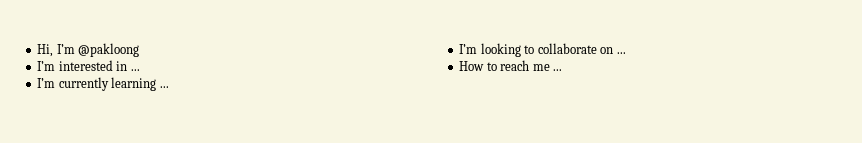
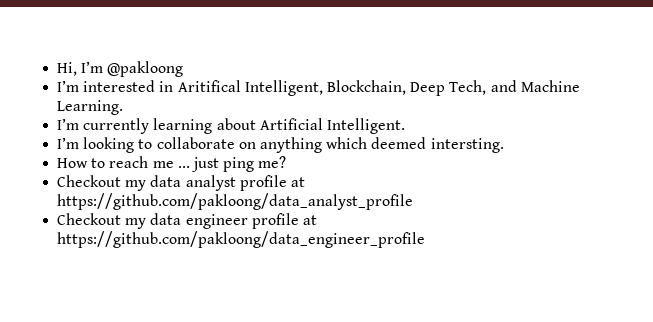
[130,69,140,71] ... -> [177,80,580,96] [57,100,124,115] Aritifical Intelligent, Blockchain, Deep Tech, and Machine Learning.
[159,86,169,88] ... -> [216,118,405,134] about Artificial Intelligent.
[616,52,626,54] ... -> [259,137,504,153] anything which deemed intersting.
(563, 70) none -> [191,156,287,172] [57,175,305,191] [57,193,414,210] [57,213,317,229] [57,231,426,248] just ping me? // Checkout my data analyst profile at https://github.com/pakloong/data_analyst_profile // Checkout my data engineer profile at https://github.com/pakloong/data_engineer_profile

